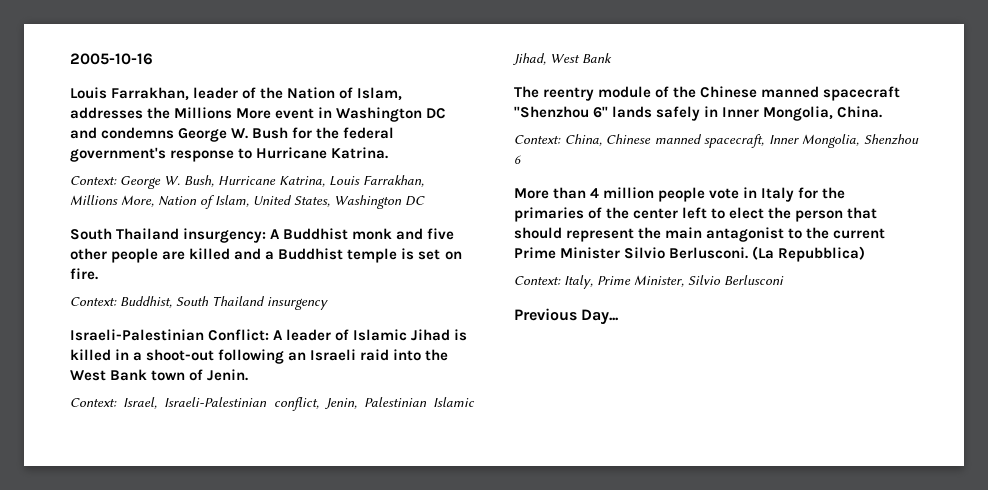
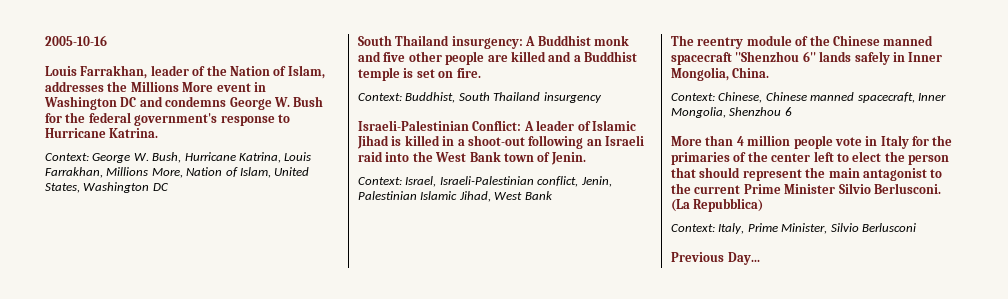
[564,134,602,146] China, -> [718,92,763,103] Chinese,

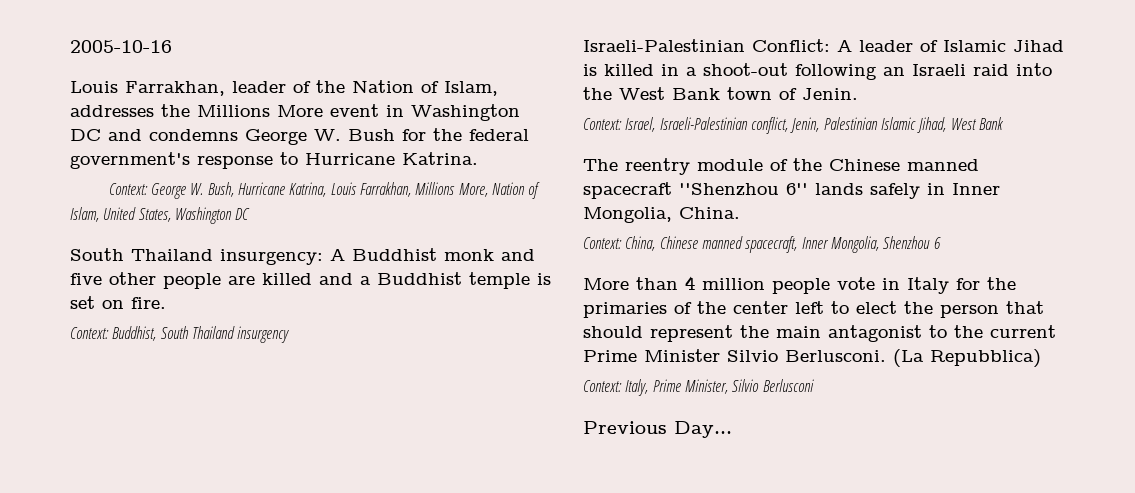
[718,92,763,103] Chinese, -> [625,236,656,251] China,

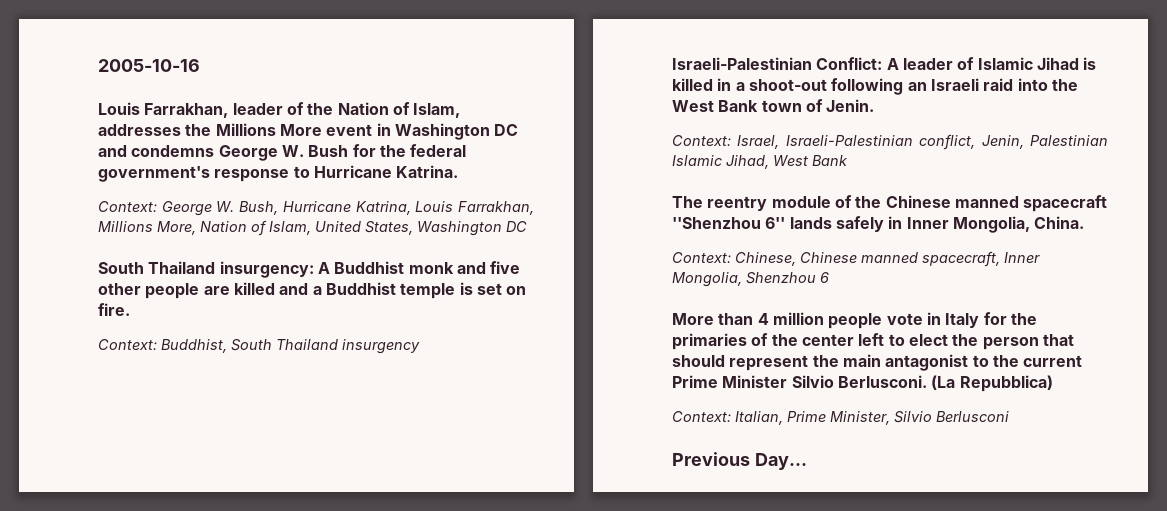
[625,236,656,251] China, -> [735,252,796,266] Chinese,
[625,379,649,396] Italy, -> [735,411,783,425] Italian,

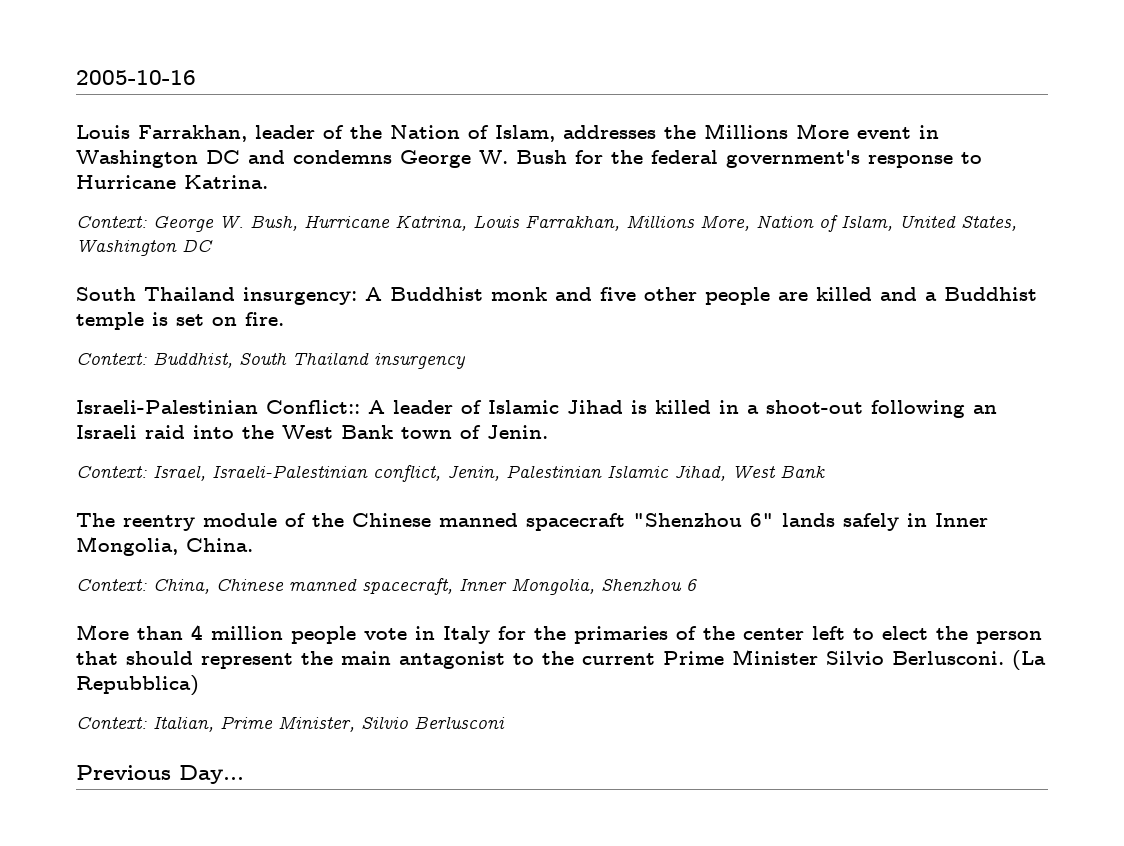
[816,57,883,70] Conflict: -> [266,400,360,414] Conflict::
[672,217,786,229] ''Shenzhou 6'' -> [633,513,774,527] "Shenzhou 6"
[735,252,796,266] Chinese, -> [153,578,210,594] China,

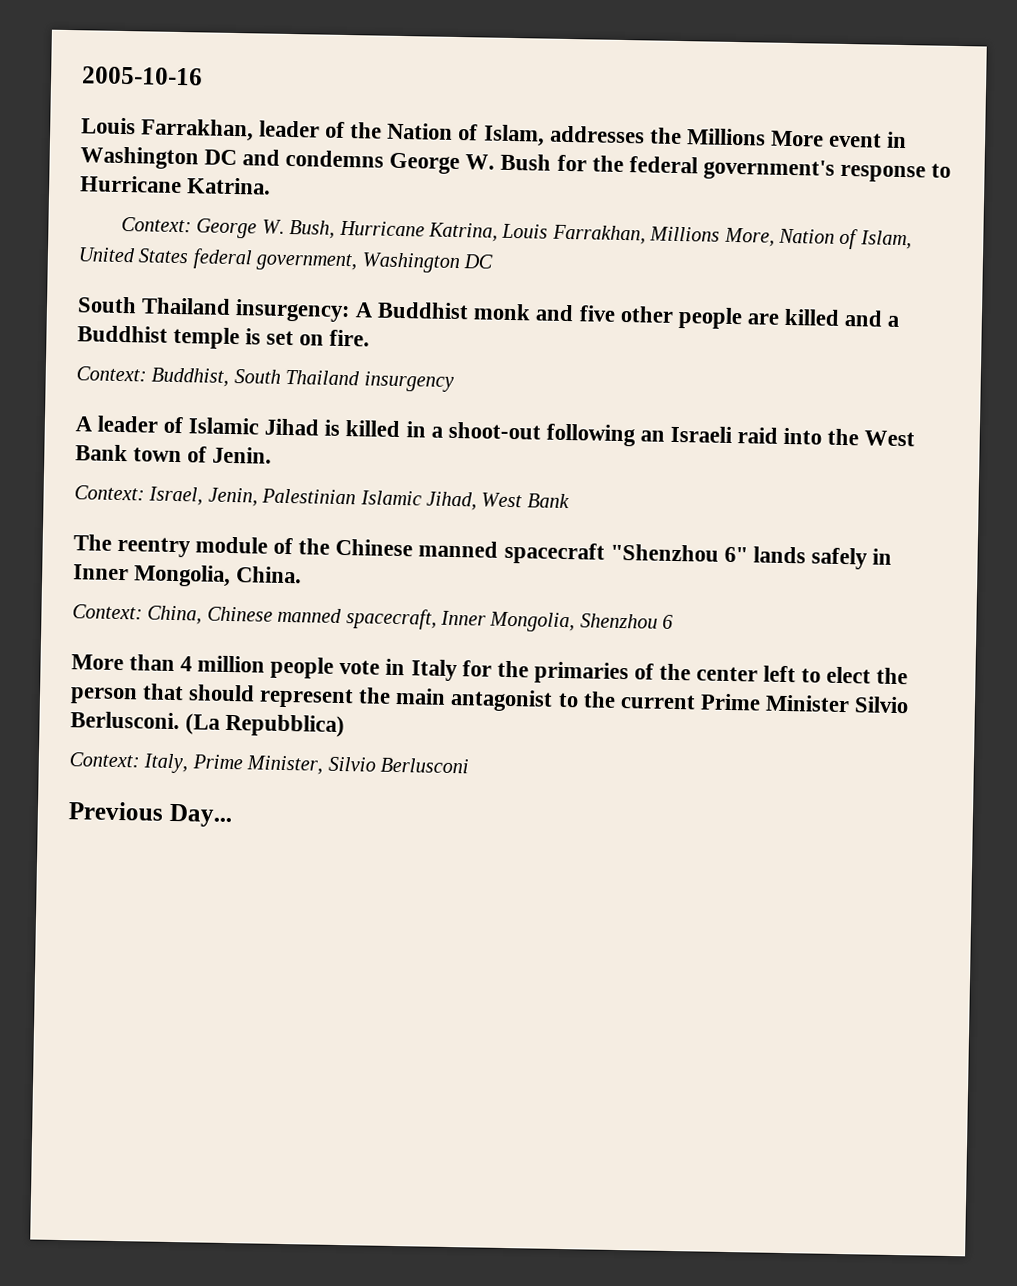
[961,216,1017,231] States, -> [138,248,358,272] States federal government,
[76,400,360,414] Israeli-Palestinian Conflict:: -> (454, 381) none
[212,465,441,482] Israeli-Palestinian conflict, -> (204, 496) none
[153,716,214,732] Italian, -> [143,753,189,774] Italy,

